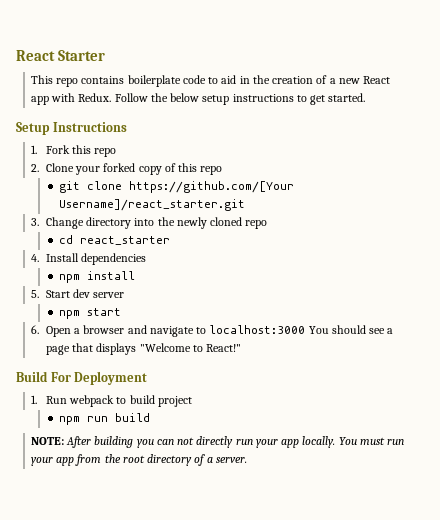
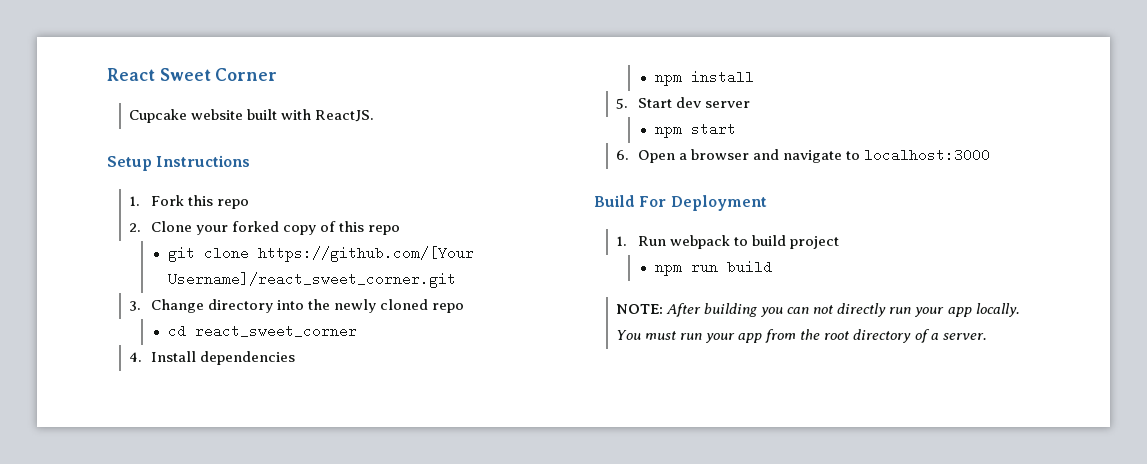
[16,50,106,61] [30,75,391,87] [30,93,366,105] React Starter // This repo contains boilerplate code to aid in the creation of a new React app with Redux. Follow the below setup instructions to get started. -> [107,68,278,81] [129,109,375,123] React Sweet Corner // Cupcake website built with ReactJS.
[59,199,246,211] Username]/react_starter.git -> [167,272,456,288] Username]/react_sweet_corner.git
[80,236,171,245] react_starter -> [194,324,357,338] react_sweet_corner
[308,325,394,334] [45,343,242,355] You should see a page that displays "Welcome to React!" -> (991, 155) none

